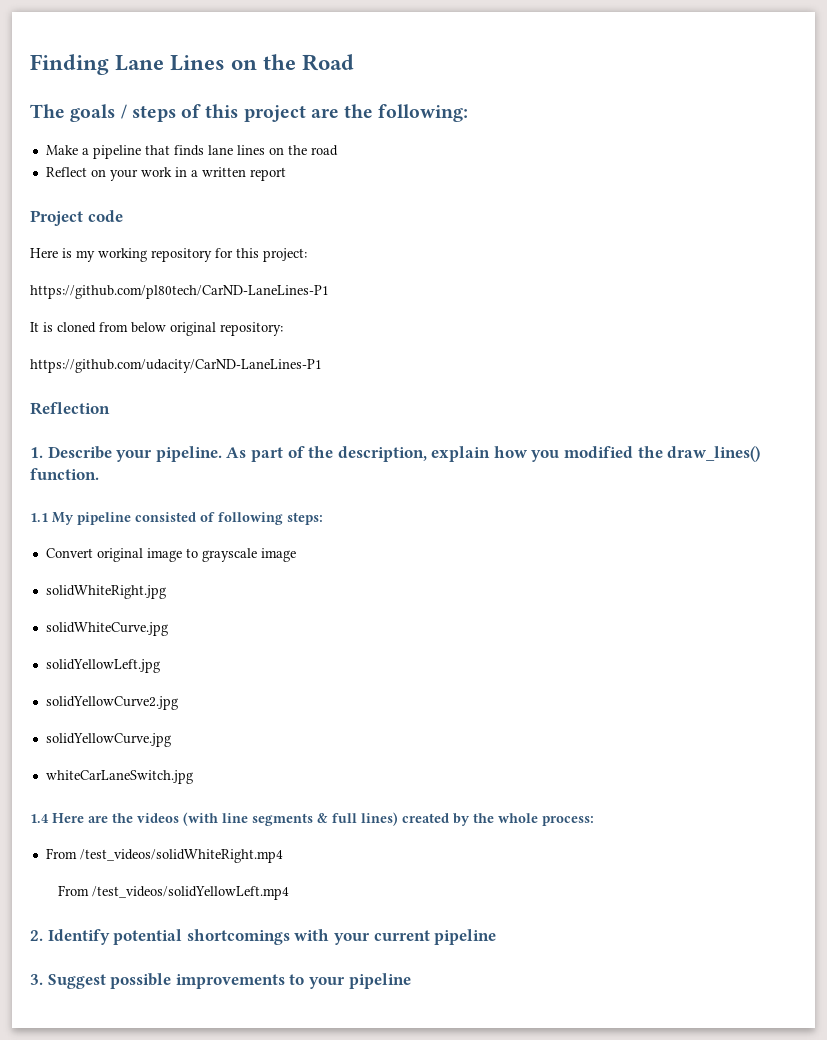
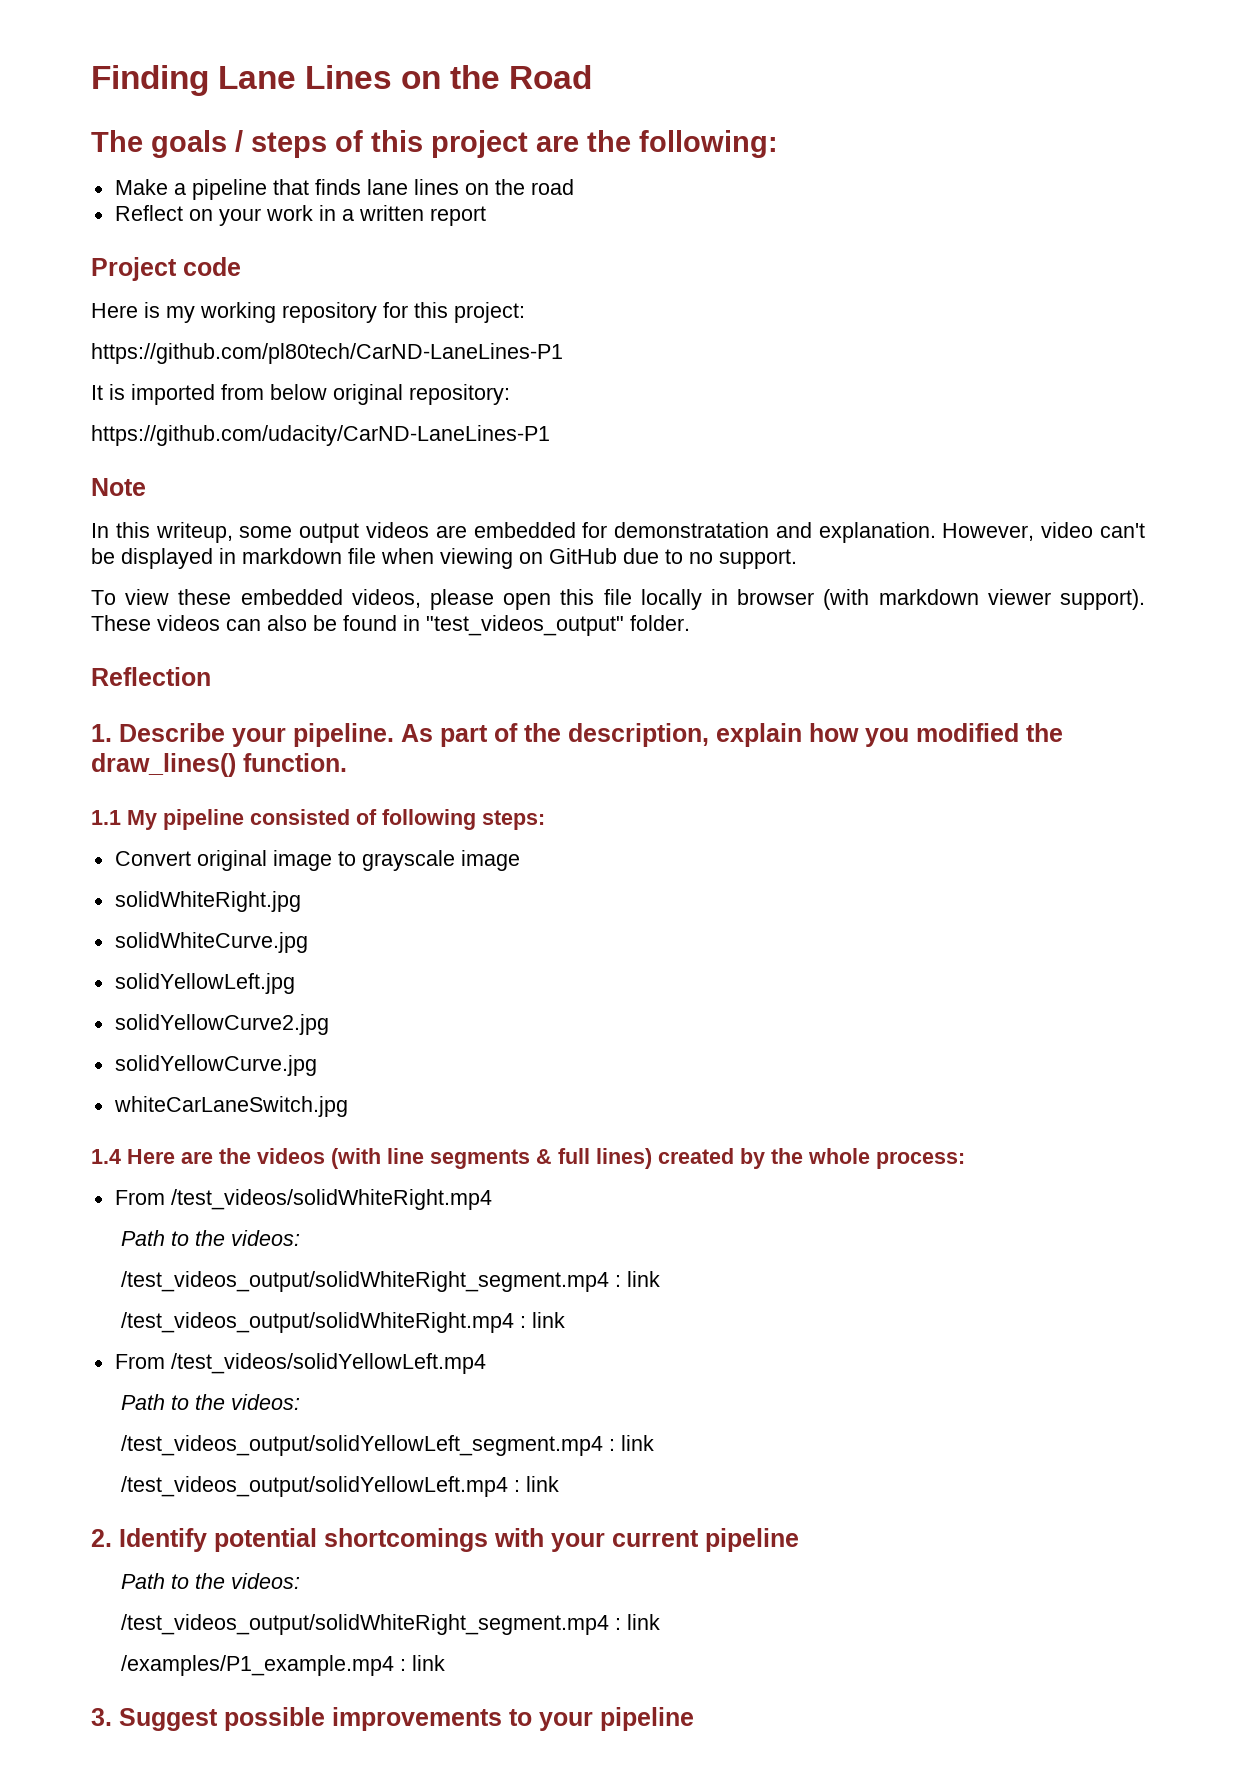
[57,322,96,333] cloned -> [131,384,215,405] imported
(322, 366) none -> [91,478,146,496] [91,522,1146,543] [91,548,797,569] [91,589,1146,610] [91,615,690,636] // Note // In this writeup, some output videos are embedded for demonstratation and explanation. However, video can't be displayed in markdown file when viewing on GitHub due to no support. // To view these embedded videos, please open this file locally in browser (with markdown viewer support). These videos can also be found in "test_videos_output" folder.
[58,885,290,900] From /test_videos/solidYellowLeft.mp4 -> [121,1230,301,1246] [121,1271,661,1292] [121,1312,566,1333] [114,1353,486,1374] [121,1394,301,1410] [121,1435,655,1456] [121,1476,560,1497] Path to the videos: // /test_videos_output/solidWhiteRight_segment.mp4 : link // /test_videos_output/solidWhiteRight.mp4 : link // From /test_videos/solidYellowLeft.mp4 // Path to the videos: // /test_videos_output/solidYellowLeft_segment.mp4 : link // /test_videos_output/solidYellowLeft.mp4 : link
(497, 937) none -> [121,1573,301,1589] [121,1614,661,1635] [121,1655,446,1676] // Path to the videos: // /test_videos_output/solidWhiteRight_segment.mp4 : link // /examples/P1_example.mp4 : link

